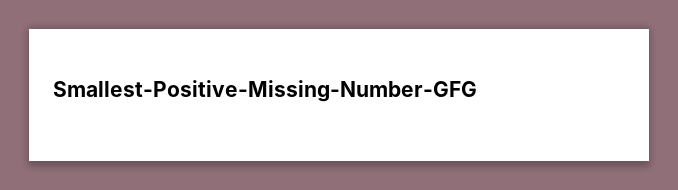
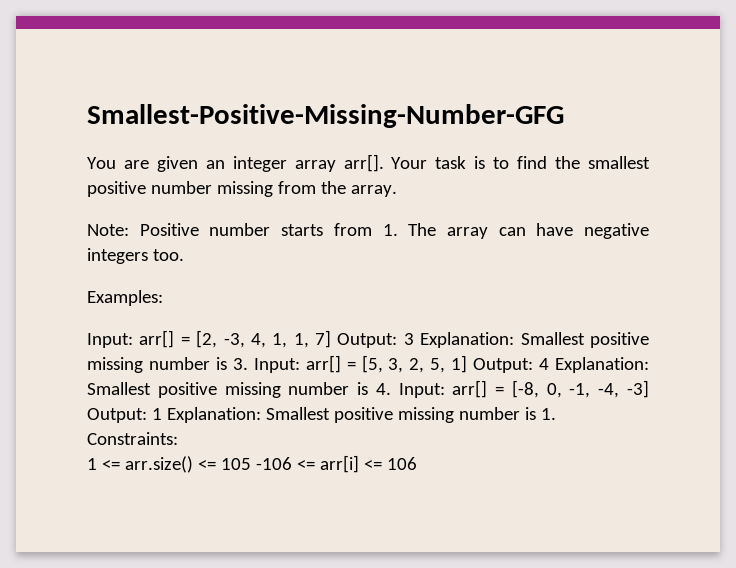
(477, 91) none -> [87,154,650,172] [87,181,397,197] [87,223,649,239] [87,248,184,264] [87,290,163,306] [87,330,649,348] [87,355,649,373] [87,380,649,398] [87,407,556,423] [87,432,178,445] [87,455,417,473] // You are given an integer array arr[]. Your task is to find the smallest positive number missing from the array. // Note: Positive number starts from 1. The array can have negative integers too. // Examples: // Input: arr[] = [2, -3, 4, 1, 1, 7] Output: 3 Explanation: Smallest positive missing number is 3. Input: arr[] = [5, 3, 2, 5, 1] Output: 4 Explanation: Smallest positive missing number is 4. Input: arr[] = [-8, 0, -1, -4, -3] Output: 1 Explanation: Smallest positive missing number is 1. Constraints: // 1 <= arr.size() <= 105 -106 <= arr[i] <= 106

